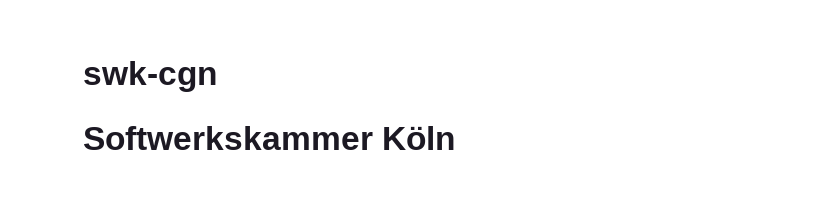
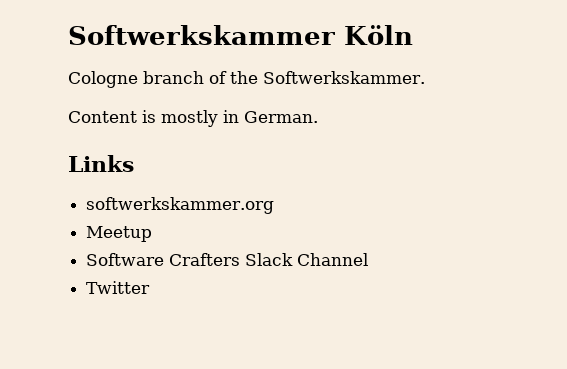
[83,61,217,92] swk-cgn // -> (68, 35) none
(456, 138) none -> [68,71,425,88] [68,110,318,127] [68,155,134,172] [86,197,275,214] [86,226,153,242] [86,253,369,266] [86,281,151,294] // Cologne branch of the Softwerkskammer. // Content is mostly in German. // Links // softwerkskammer.org // Meetup // Software Crafters Slack Channel // Twitter

